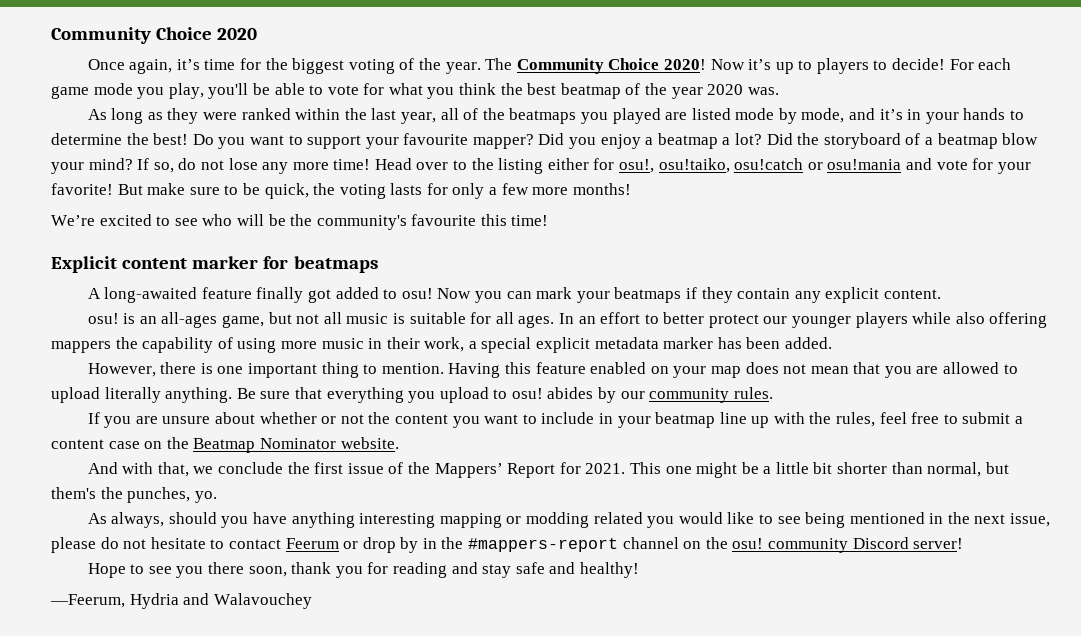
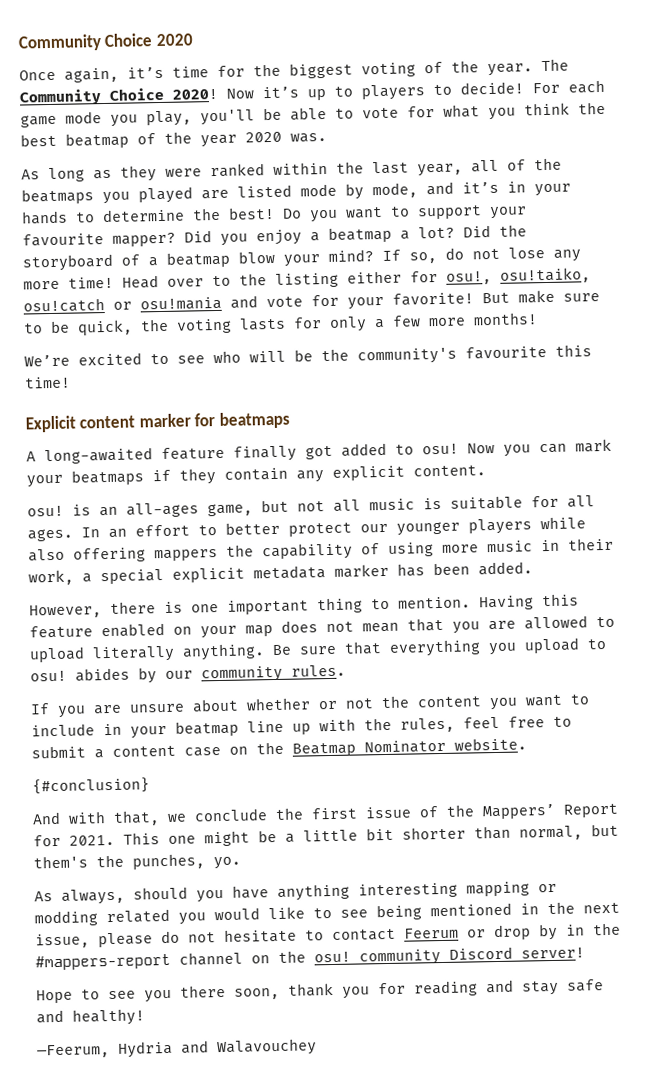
(399, 443) none -> [32,777,150,795] // {#conclusion}

